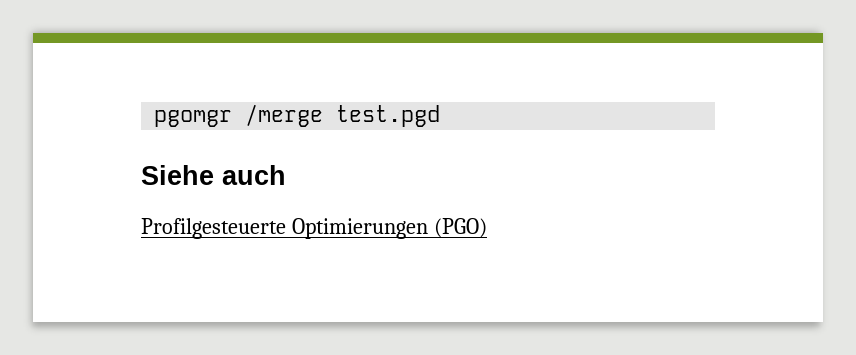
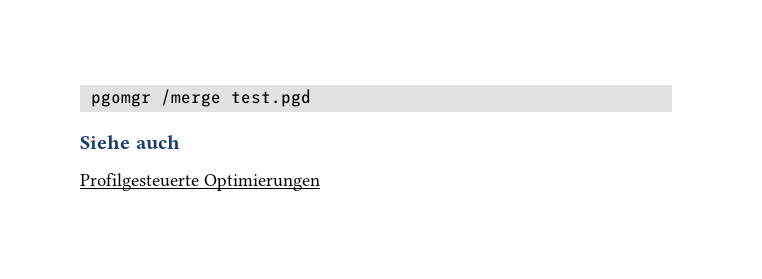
[433,218,487,238] (PGO) -> (320, 182) none

